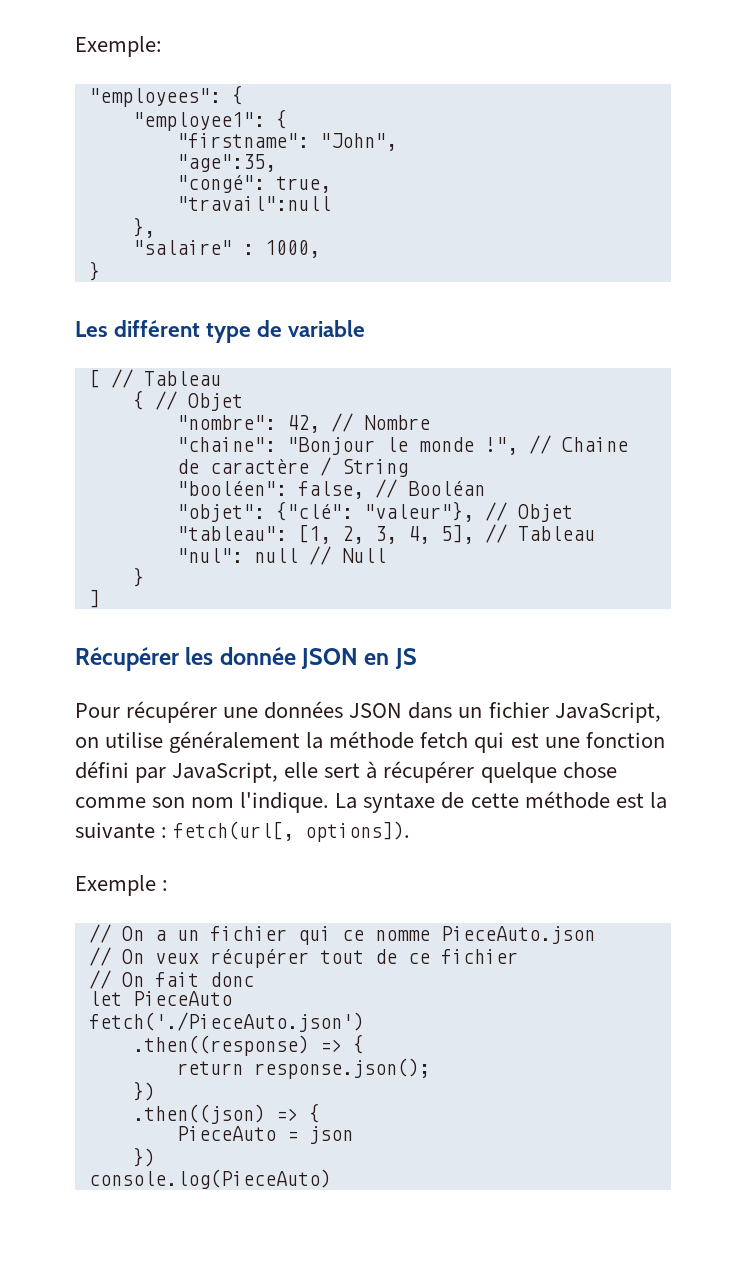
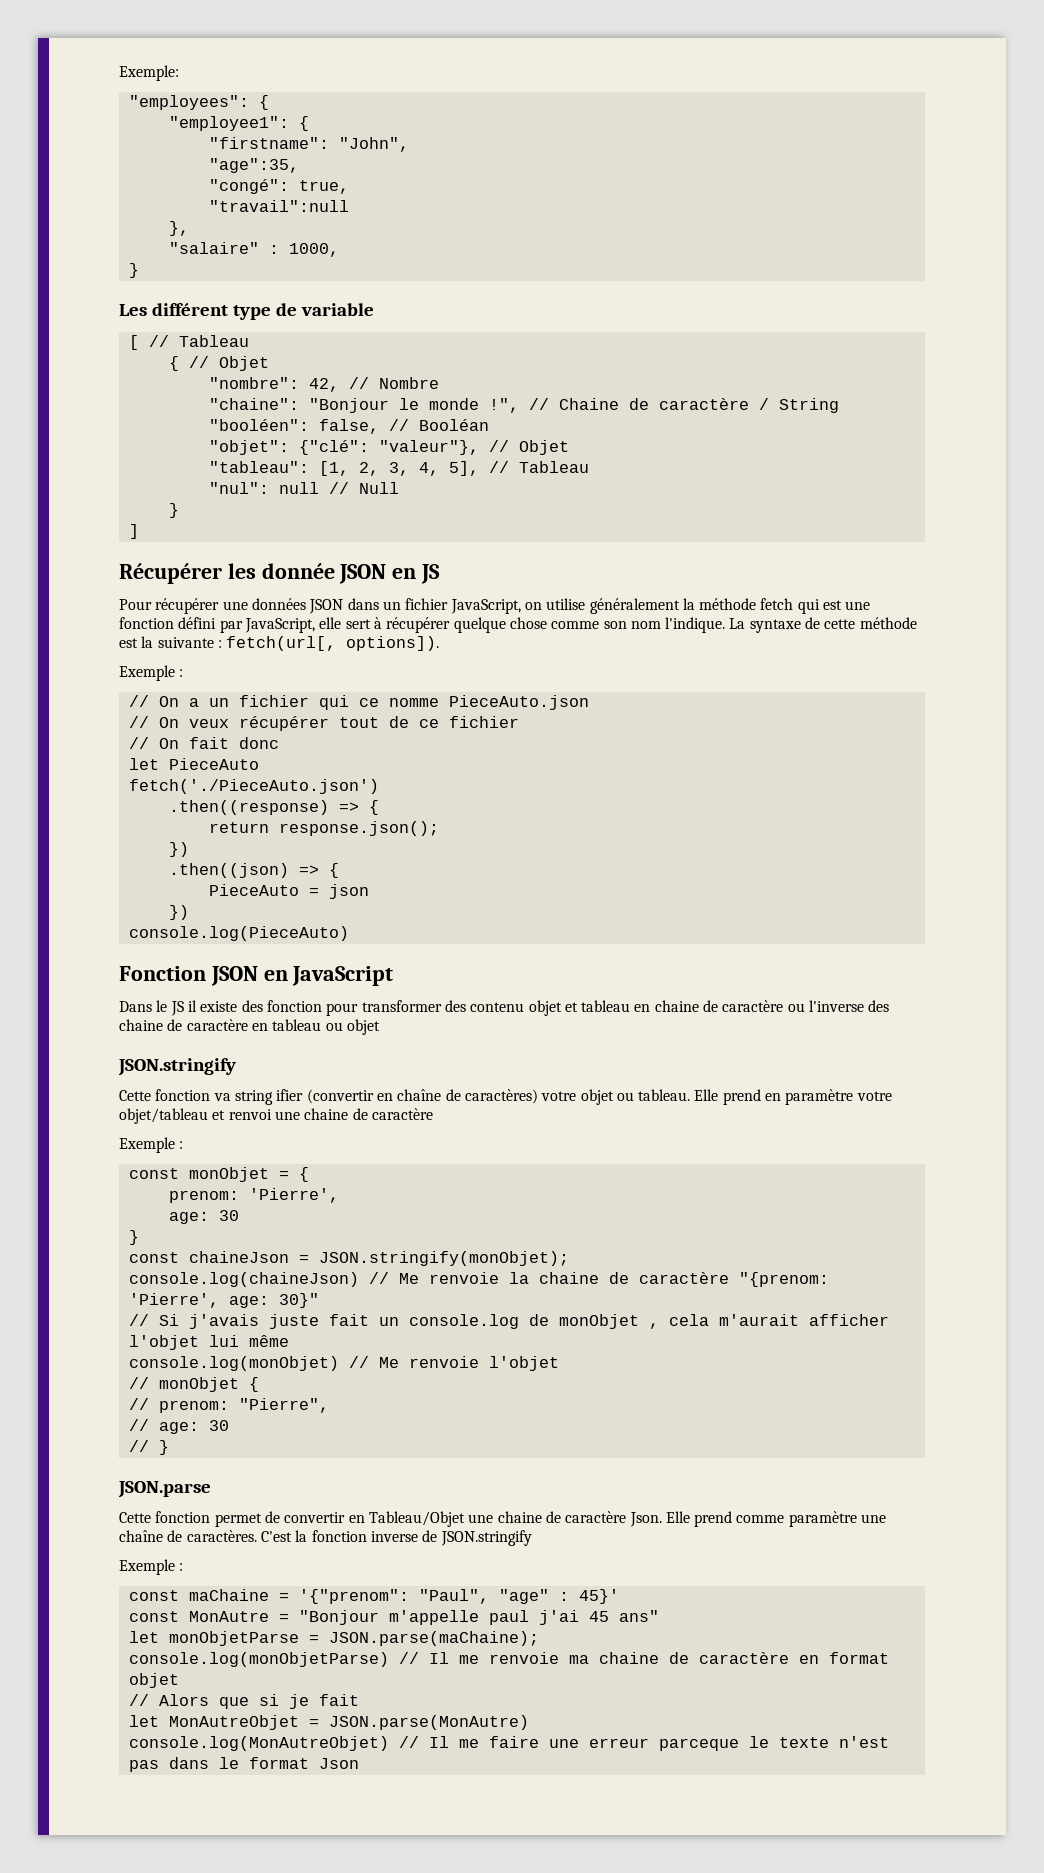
(331, 1179) none -> [119,966,394,986] [119,1000,890,1016] [119,1019,380,1035] [118,1058,236,1076] [119,1089,892,1105] [119,1108,433,1124] [119,1137,184,1153] [128,1167,309,1182] [168,1188,339,1203] [168,1210,239,1224] [128,1230,139,1245] [128,1251,569,1266] [128,1272,829,1287] [128,1293,319,1308] [128,1314,889,1329] [128,1335,289,1350] [128,1356,559,1371] [128,1377,259,1392] [128,1398,329,1413] [128,1419,229,1434] [128,1440,169,1455] [118,1481,211,1498] [119,1511,887,1527] [119,1530,532,1546] [119,1559,184,1575] [128,1589,619,1604] [128,1610,659,1625] [128,1631,539,1646] [128,1652,889,1667] [128,1673,179,1688] [128,1694,359,1709] [128,1715,529,1730] [128,1736,889,1751] [128,1757,359,1772] // Fonction JSON en JavaScript // Dans le JS il existe des fonction pour transformer des contenu objet et tableau en chaine de caractère ou l'inverse des chaine de caractère en tableau ou objet // JSON.stringify // Cette fonction va string ifier (convertir en chaîne de caractères) votre objet ou tableau. Elle prend en paramètre votre objet/tableau et renvoi une chaine de caractère // Exemple : // const monObjet = { // prenom: 'Pierre', // age: 30 // } // const chaineJson = JSON.stringify(monObjet); // console.log(chaineJson) // Me renvoie la chaine de caractère "{prenom: 'Pierre', age: 30}" // // Si j'avais juste fait un console.log de monObjet , cela m'aurait afficher l'objet lui même // console.log(monObjet) // Me renvoie l'objet // // monObjet { // // prenom: "Pierre", // // age: 30 // // } // JSON.parse // Cette fonction permet de convertir en Tableau/Objet une chaine de caractère Json. Elle prend comme paramètre une chaîne de caractères. C'est la fonction inverse de JSON.stringify // Exemple : // const maChaine = '{"prenom": "Paul", "age" : 45}' // const MonAutre = "Bonjour m'appelle paul j'ai 45 ans" // let monObjetParse = JSON.parse(maChaine); // console.log(monObjetParse) // Il me renvoie ma chaine de caractère en format objet // // Alors que si je fait // let MonAutreObjet = JSON.parse(MonAutre) // console.log(MonAutreObjet) // Il me faire une erreur parceque le texte n'est pas dans le format Json

